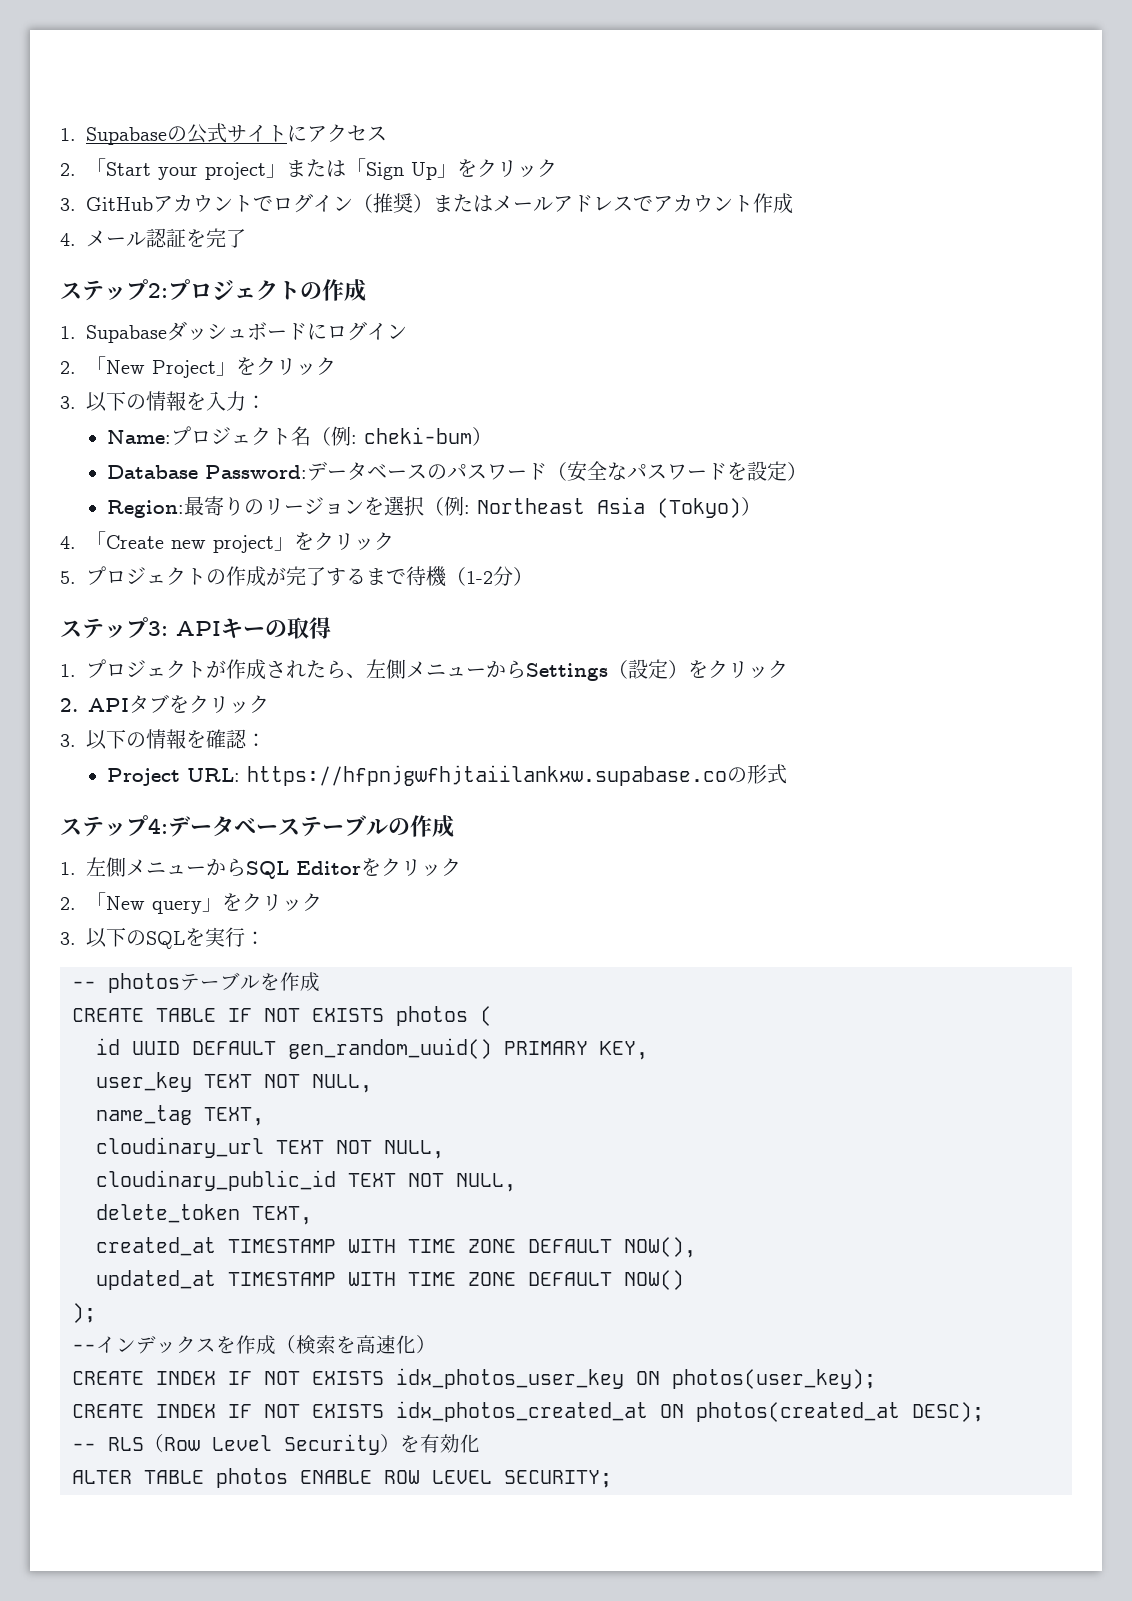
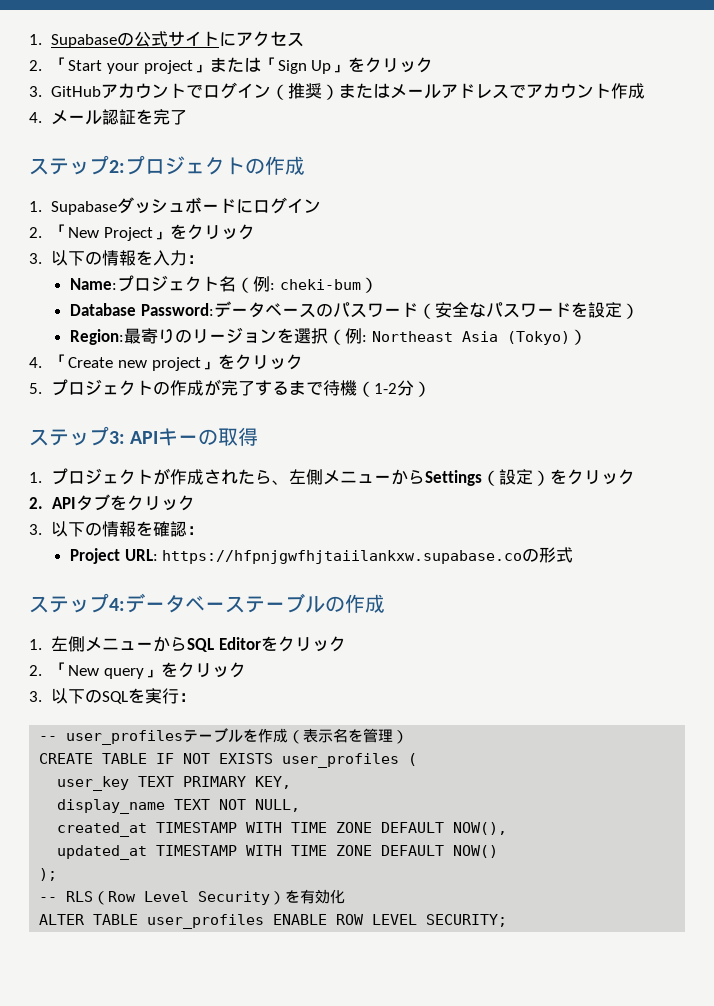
[108,973,180,993] photos -> [66,730,184,745] user_profiles
(320, 982) none -> [288,728,409,744] （表示名を管理）
[396,1006,468,1026] photos -> [282,753,400,768] user_profiles
[96,1038,492,1059] id UUID DEFAULT gen_random_uuid() -> [57,776,175,791] user_key TEXT
[96,1072,372,1093] [96,1105,264,1126] [96,1137,444,1159] [96,1170,516,1192] [96,1204,312,1225] user_key TEXT NOT NULL, // name_tag TEXT, // cloudinary_url TEXT NOT NULL, // cloudinary_public_id TEXT NOT NULL, // delete_token TEXT, -> [57,799,301,814] display_name TEXT NOT NULL,
[72,1335,436,1355] [72,1368,876,1389] [72,1401,984,1422] // --インデックスを作成（検索を高速化） // CREATE INDEX IF NOT EXISTS idx_photos_user_key ON photos(user_key); // CREATE INDEX IF NOT EXISTS idx_photos_created_at ON photos(created_at DESC); -> (58, 874) none
[216,1468,288,1488] photos -> [147,914,265,929] user_profiles

